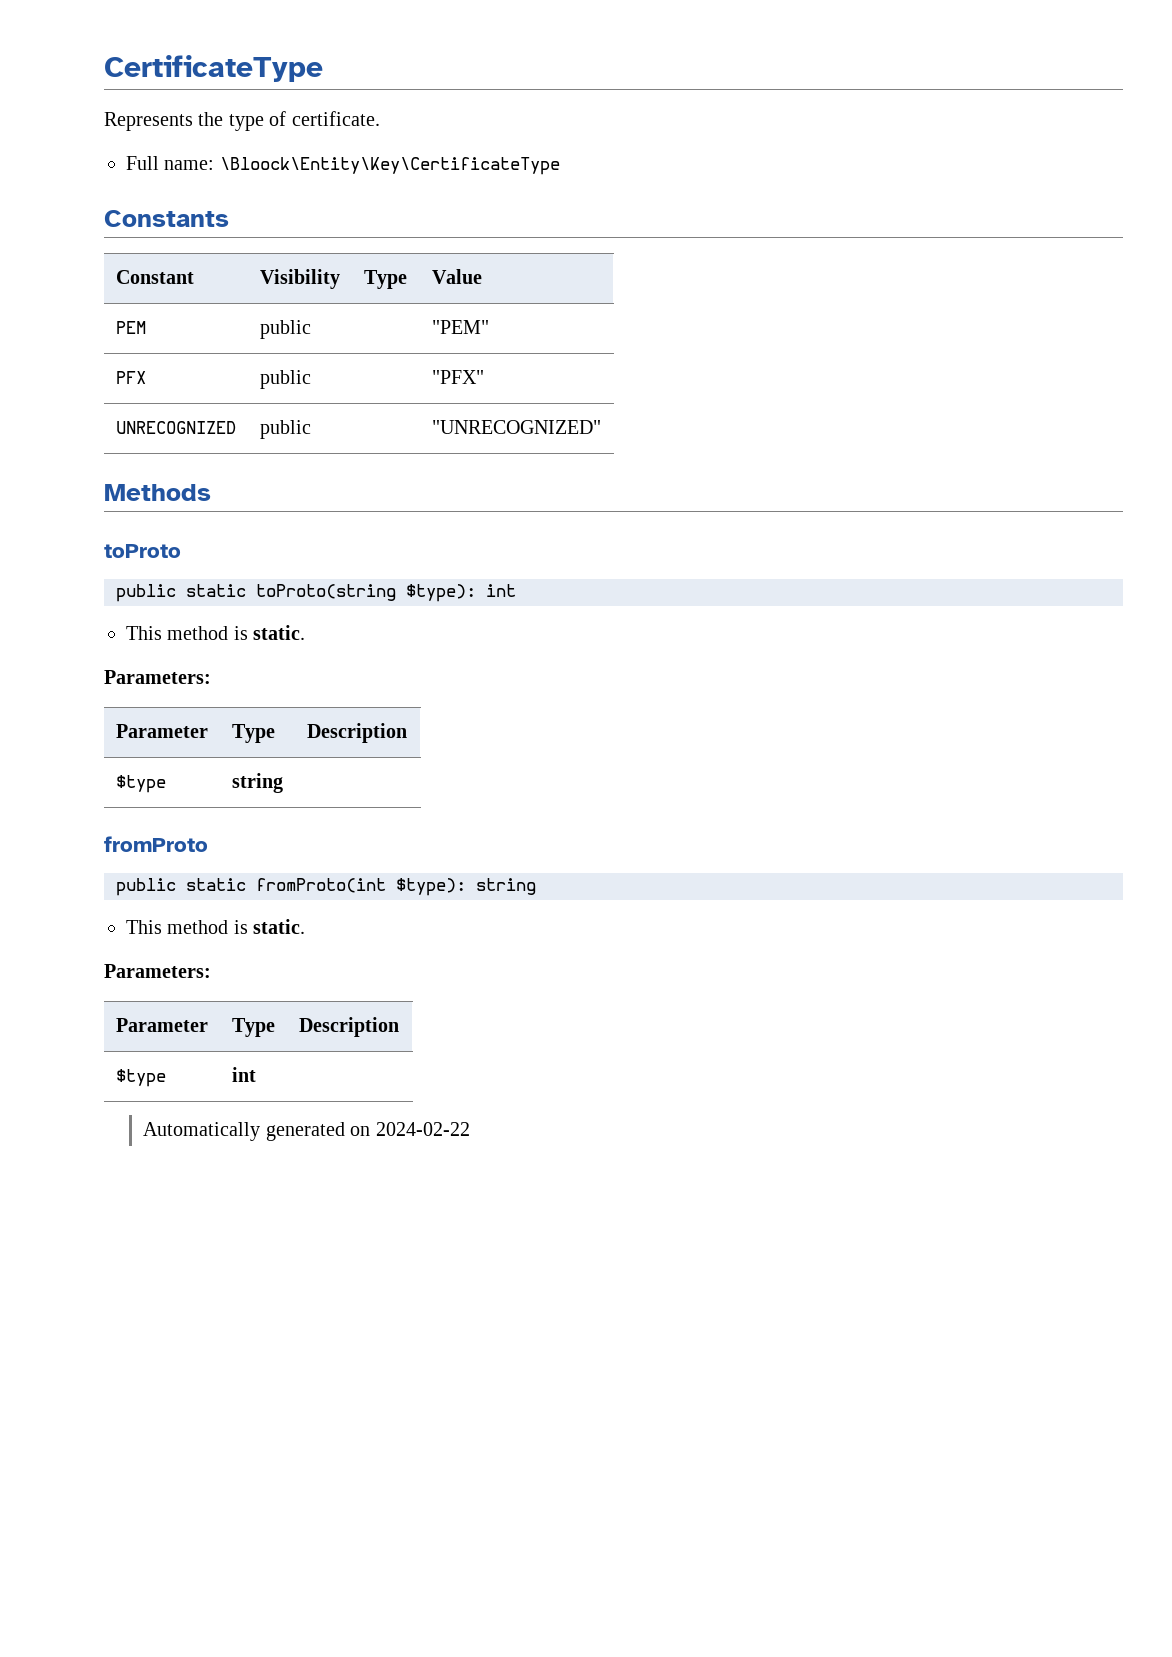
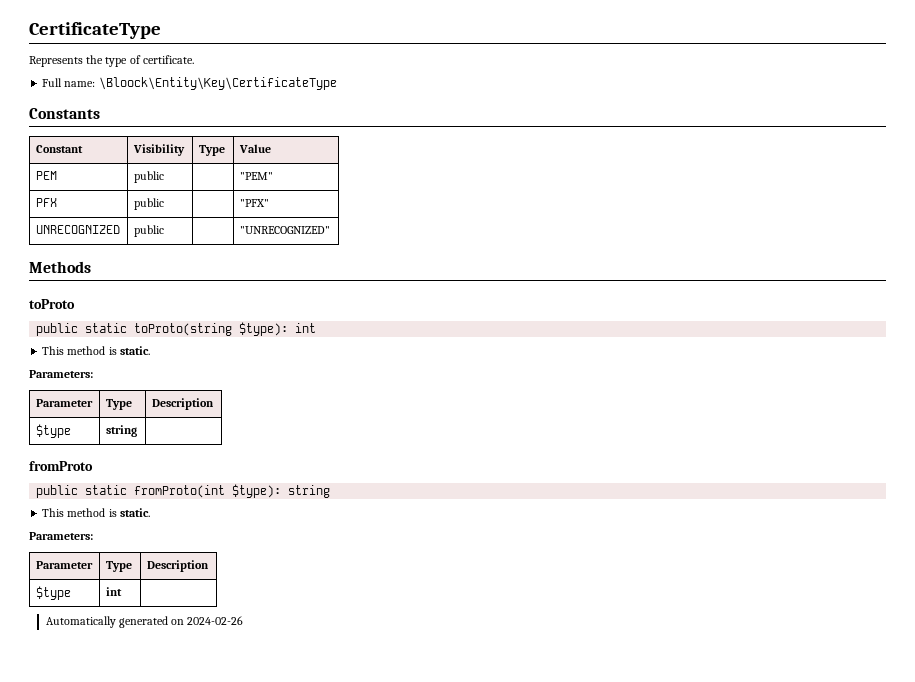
[375,1122,470,1136] 2024-02-22 -> [187,616,244,625] 2024-02-26

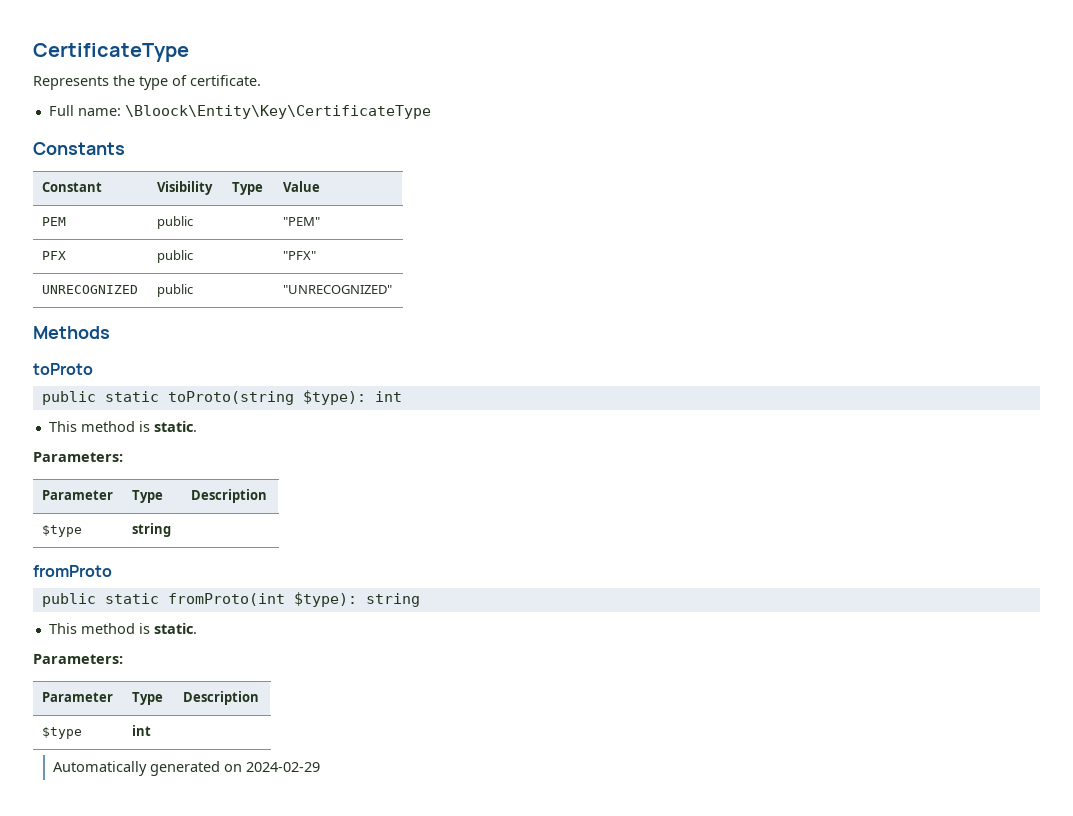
[187,616,244,625] 2024-02-26 -> [246,762,321,772] 2024-02-29

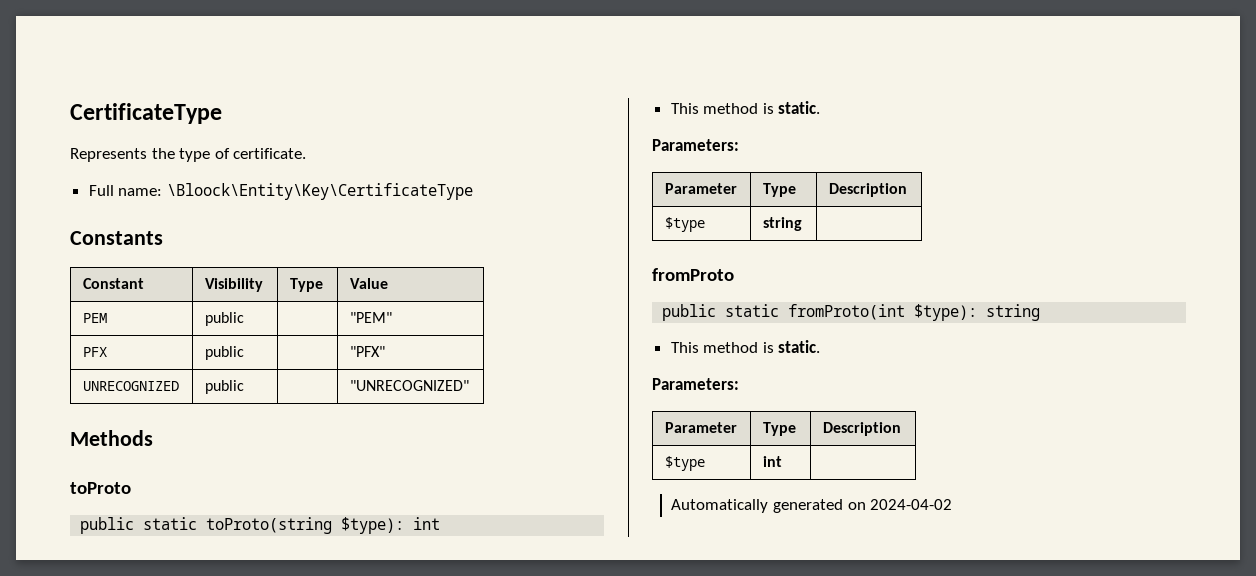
[246,762,321,772] 2024-02-29 -> [870,499,953,510] 2024-04-02

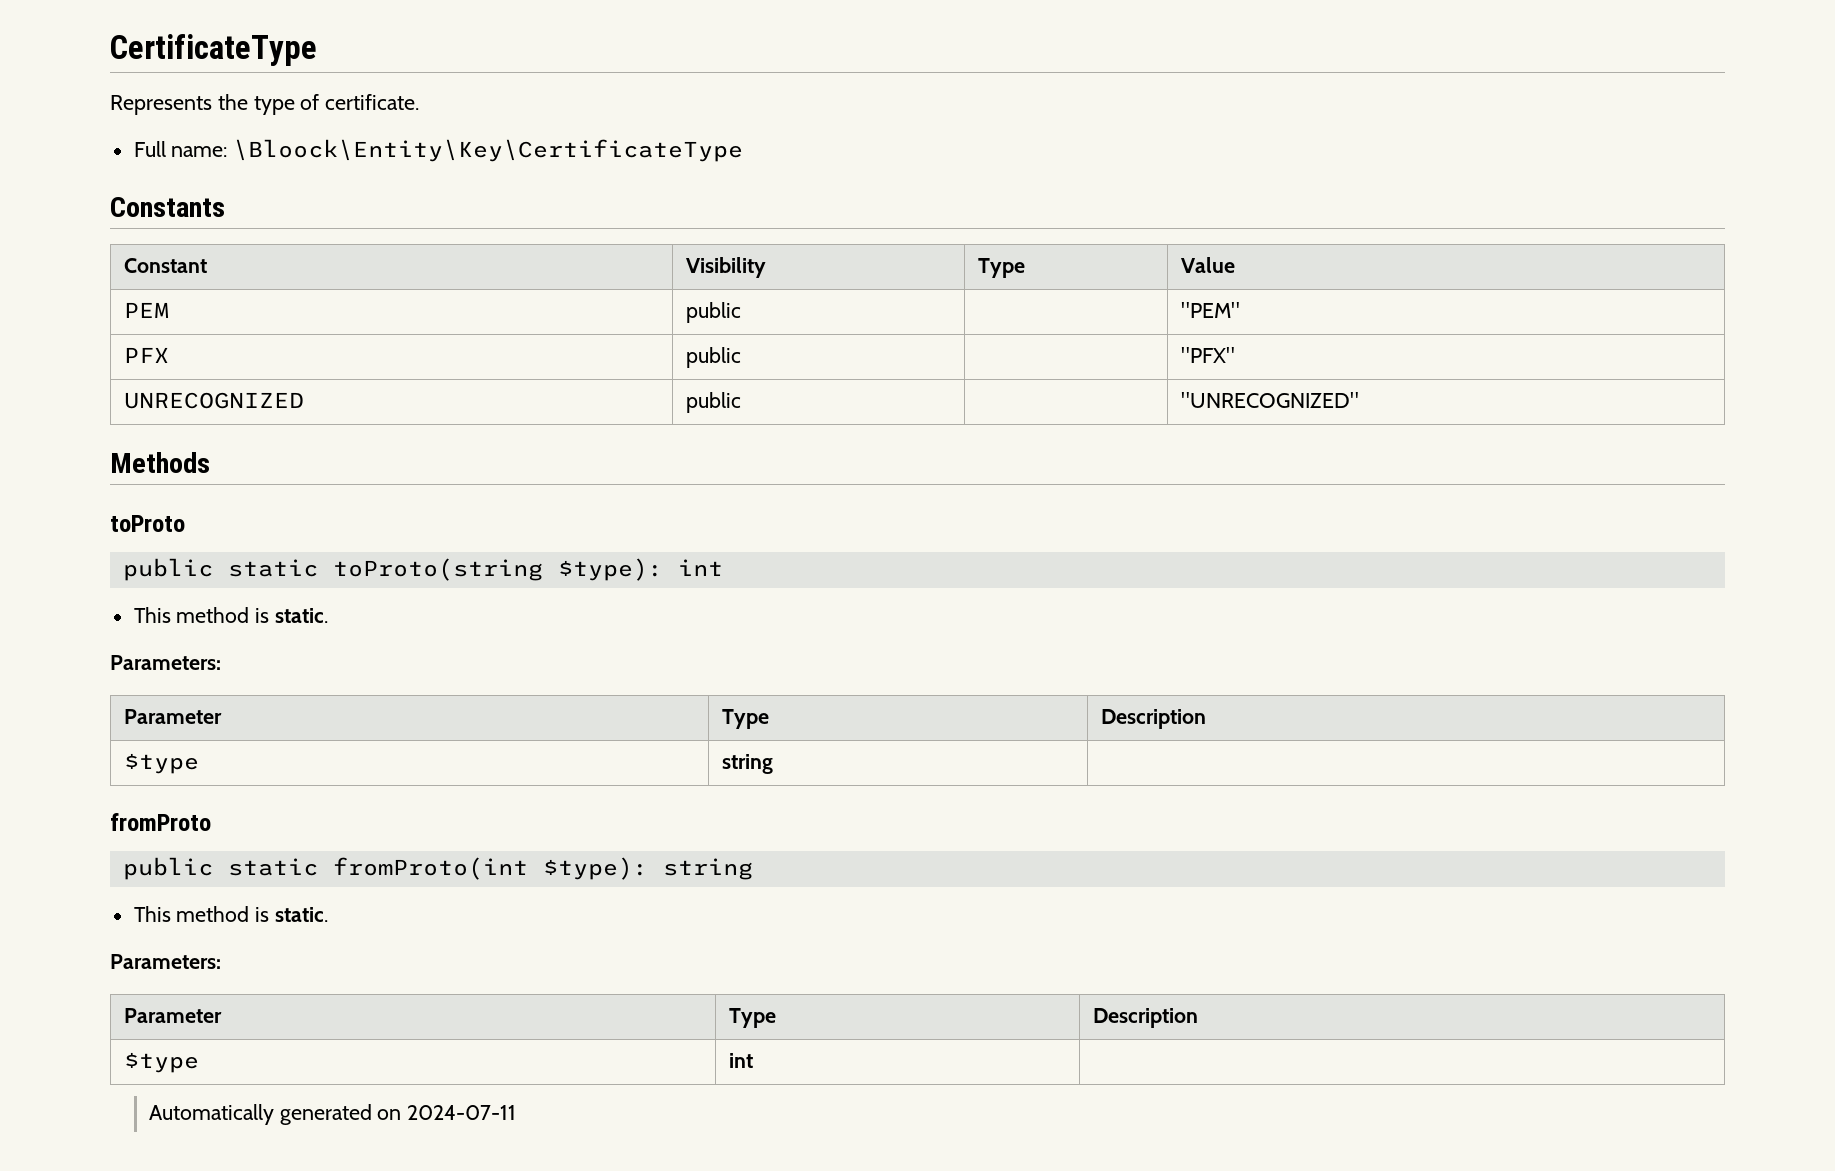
[870,499,953,510] 2024-04-02 -> [407,1105,517,1120] 2024-07-11

